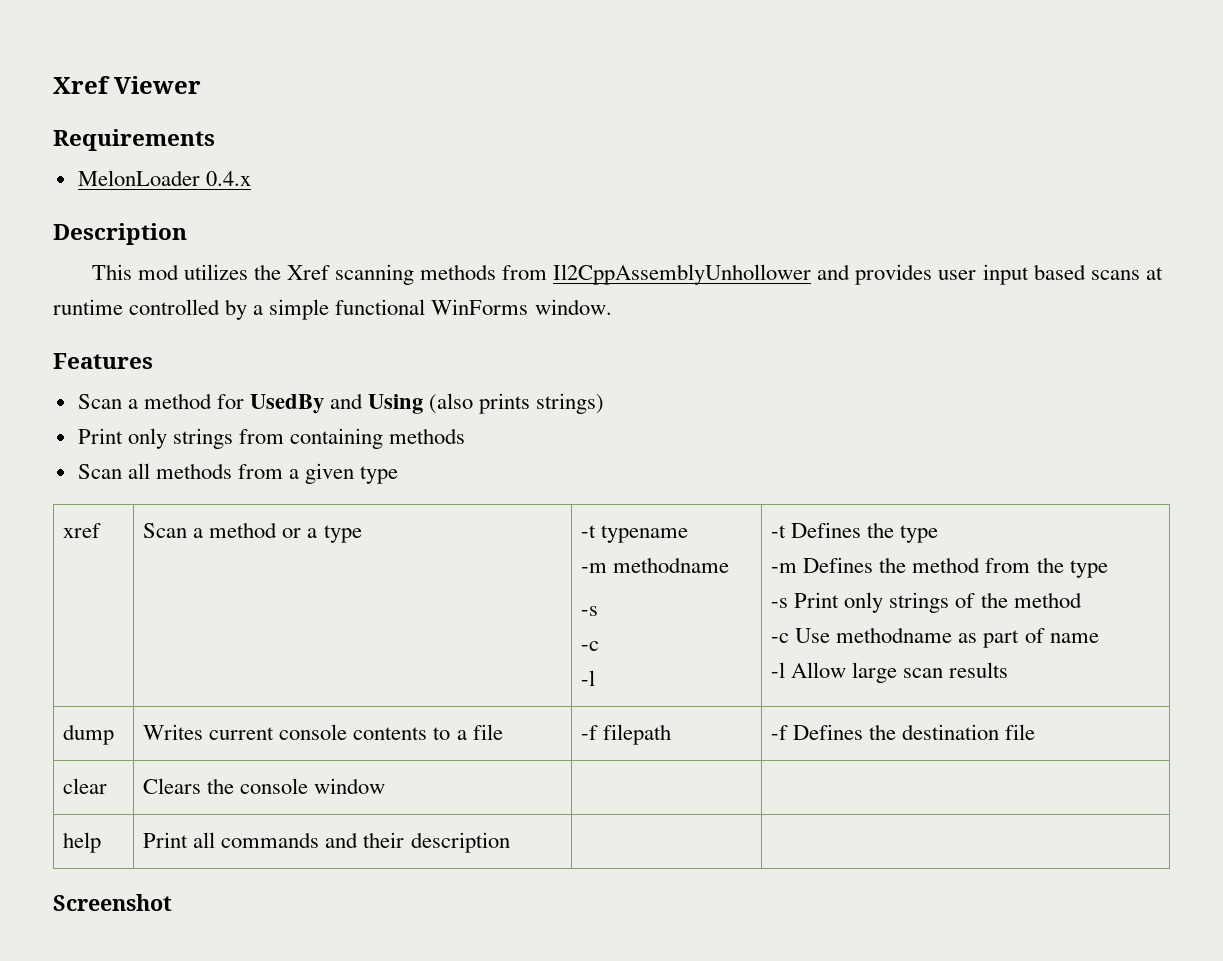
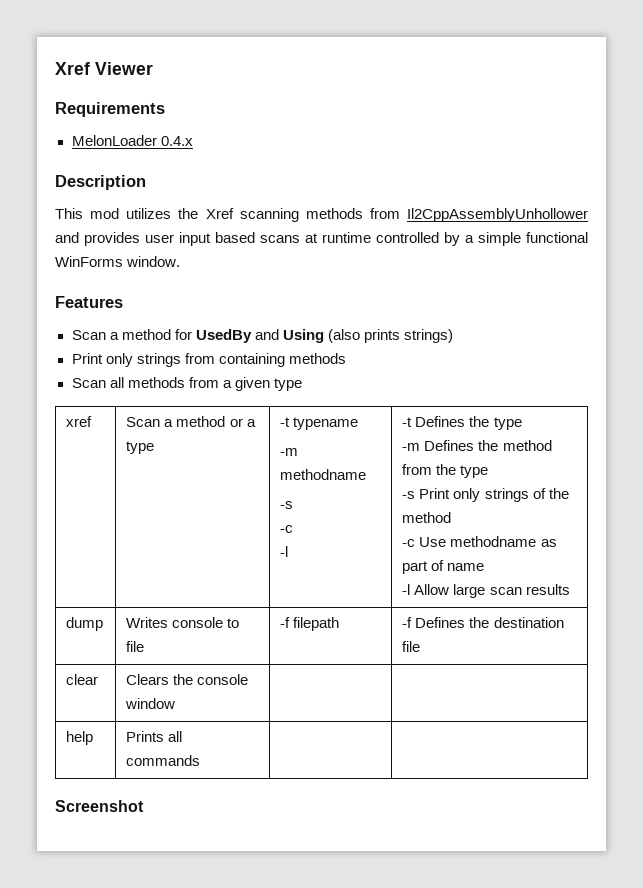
[209,724,467,740] current console contents to a -> [172,617,240,628] console to
[143,832,189,848] Print -> [126,731,165,742] Prints
[325,832,510,853] and their description -> (201, 760) none

